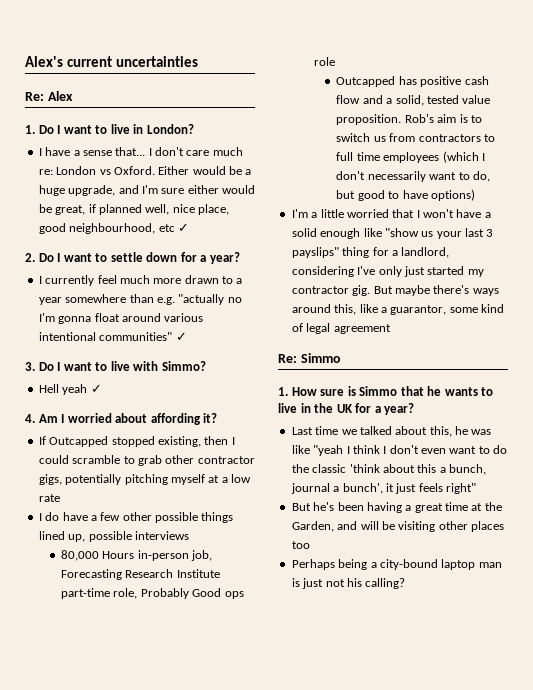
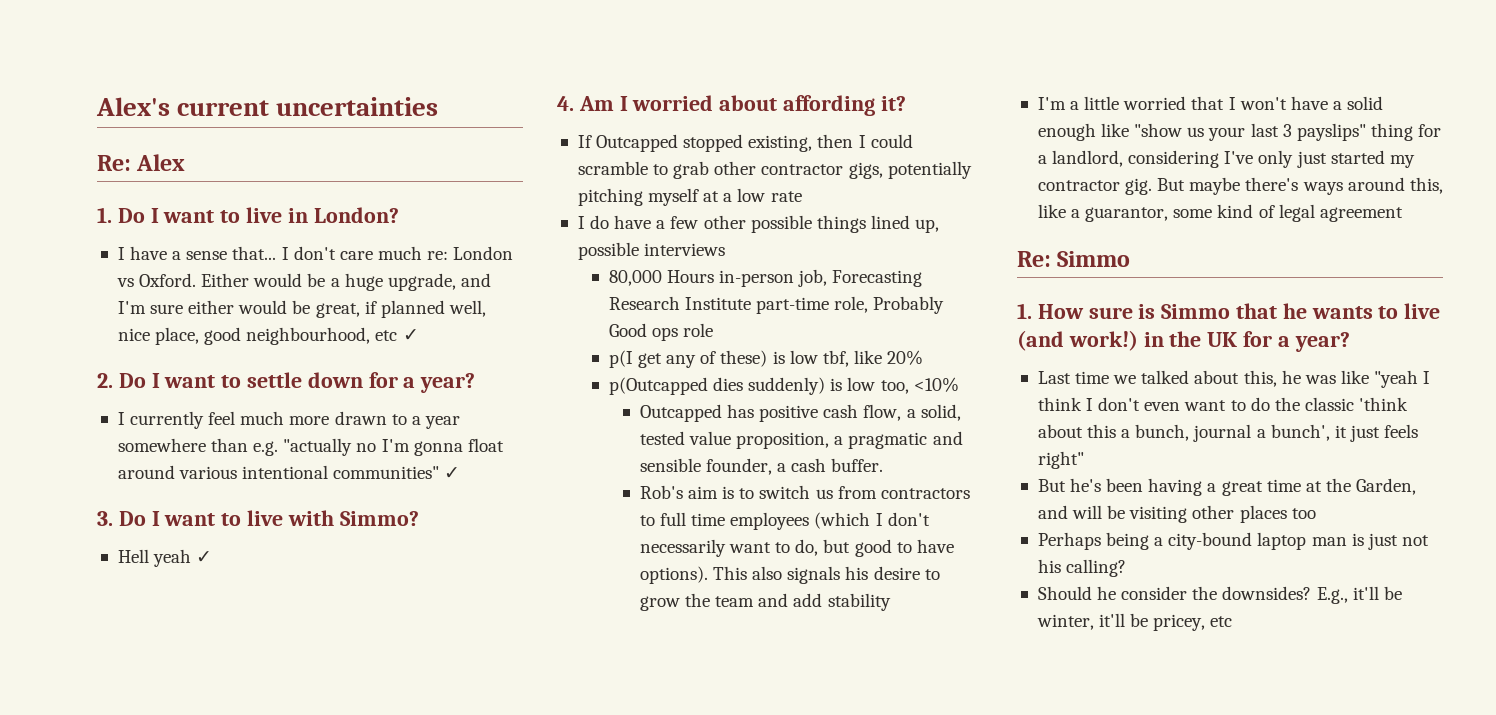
(336, 61) none -> [608,350,924,368] [608,377,959,395] // p(I get any of these) is low tbf, like 20% // p(Outcapped dies suddenly) is low too, <10%
[336,95,383,104] flow and -> [863,404,902,421] flow,
[336,114,402,125] proposition. -> [736,431,963,449] [639,458,884,475] proposition, a pragmatic and sensible founder, a cash buffer. //
[430,189,475,201] options) -> [639,566,940,584] [639,593,891,611] options). This also signals his desire to grow the team and add stability
(297, 408) none -> [1017,330,1138,351] (and work!)
(406, 583) none -> [1037,586,1402,604] [1036,613,1233,631] // Should he consider the downsides? E.g., it'll be winter, it'll be pricey, etc

